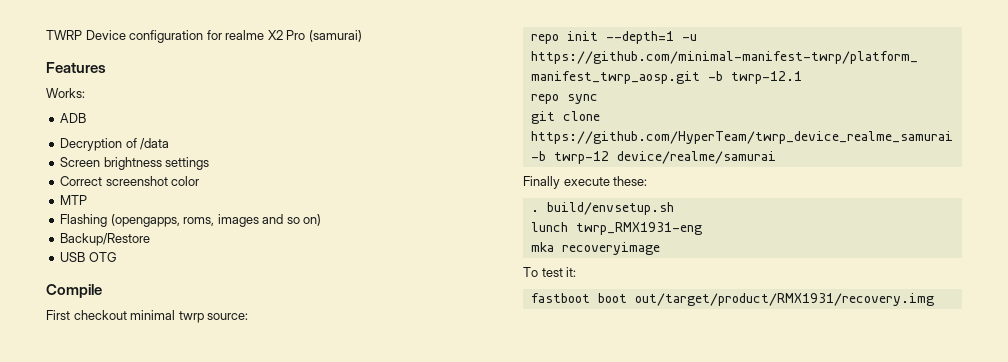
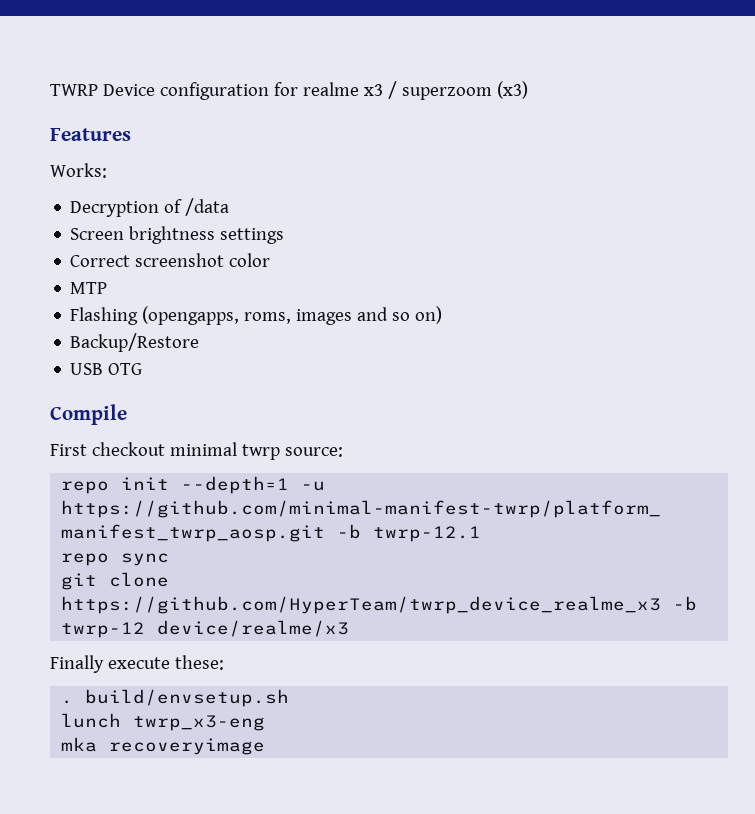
[267,30,362,42] X2 Pro (samurai) -> [363,81,528,100] x3 / superzoom (x3)
[60,113,87,123] // ADB -> (107, 170) none
[530,131,953,144] https://github.com/HyperTeam/twrp_device_realme_samurai -> [61,596,662,614] https://github.com/HyperTeam/twrp_device_realme_x3
[616,151,776,164] device/realme/samurai -> [157,620,350,637] device/realme/x3
[575,222,702,235] twrp_RMX1931-eng -> [133,715,266,731] twrp_x3-eng
[523,267,577,277] [530,293,934,306] // To test it: // fastboot boot out/target/product/RMX1931/recovery.img -> (266, 746) none

